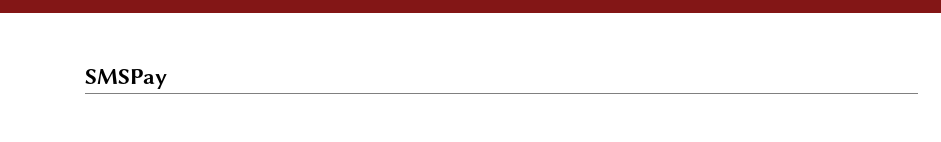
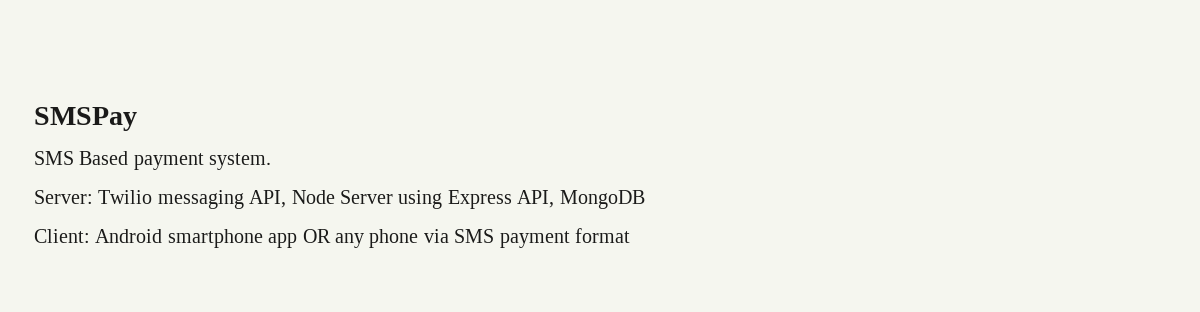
(167, 79) none -> [34,151,272,170] [34,190,645,209] [34,228,630,248] // SMS Based payment system. // Server: Twilio messaging API, Node Server using Express API, MongoDB // Client: Android smartphone app OR any phone via SMS payment format

